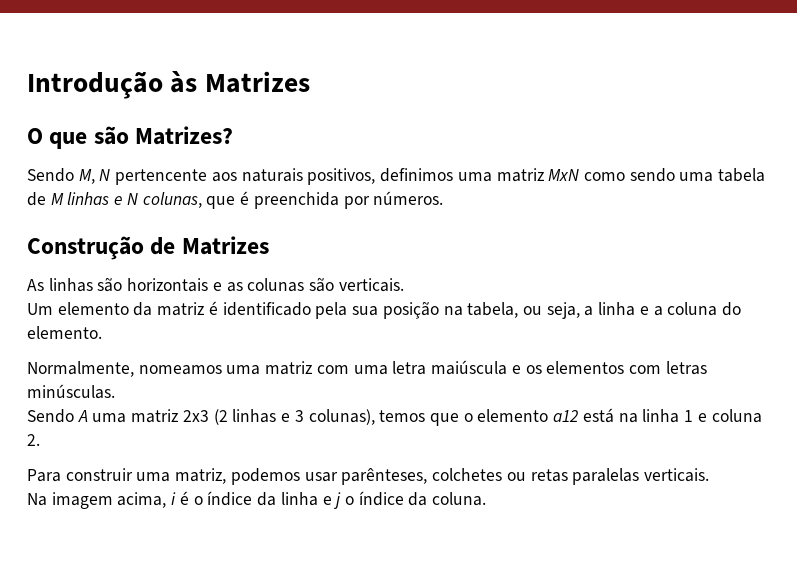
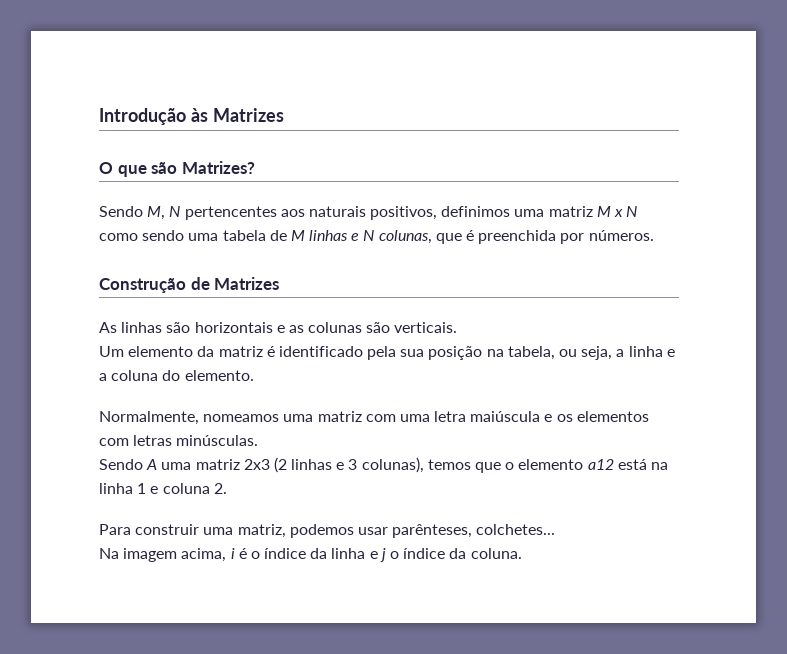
[115,169,208,185] pertencente -> [184,206,277,220] pertencentes
[548,169,580,181] MxN -> [596,206,638,217] M x N
[432,468,709,485] colchetes ou retas paralelas verticais. -> [476,524,556,535] colchetes...

